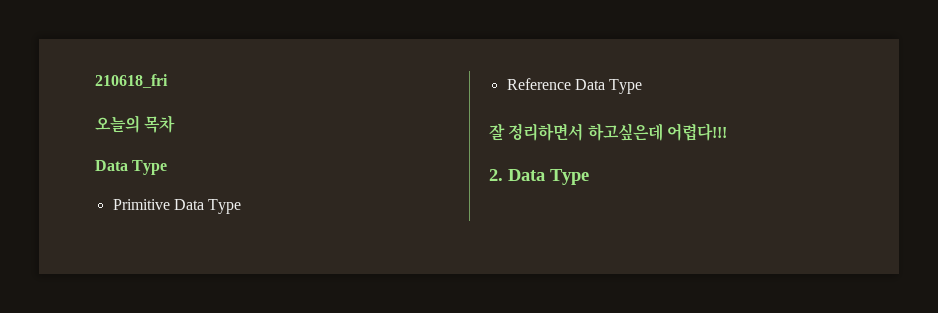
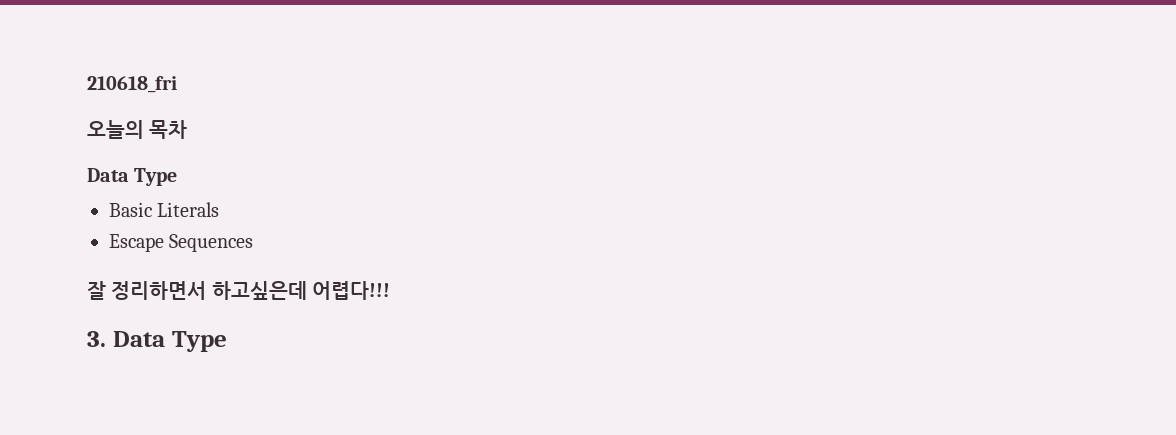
[112,199,242,214] [506,78,643,94] Primitive Data Type // Reference Data Type -> [109,202,220,217] [109,234,254,252] Basic Literals // Escape Sequences
[489,169,503,181] 2. -> [87,331,106,347] 3.

